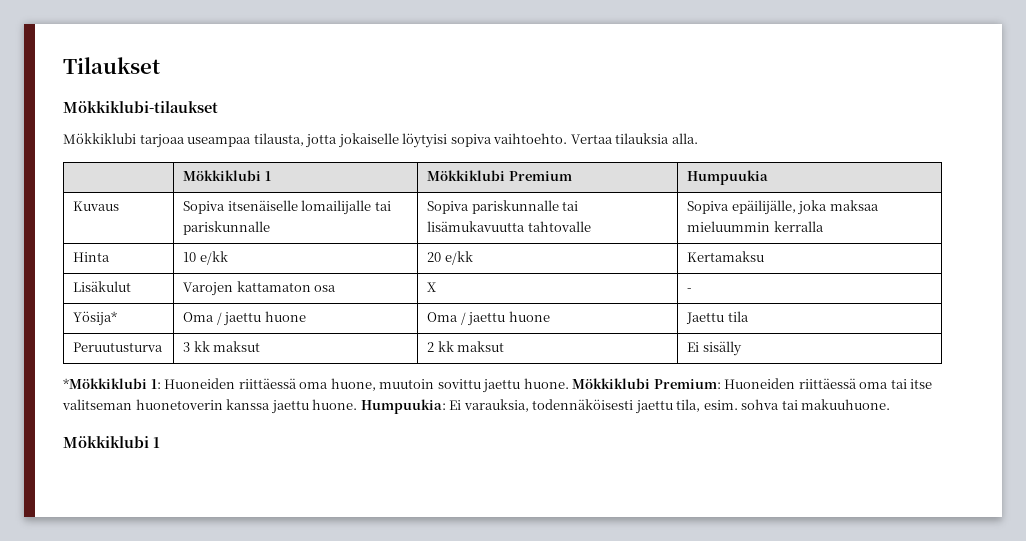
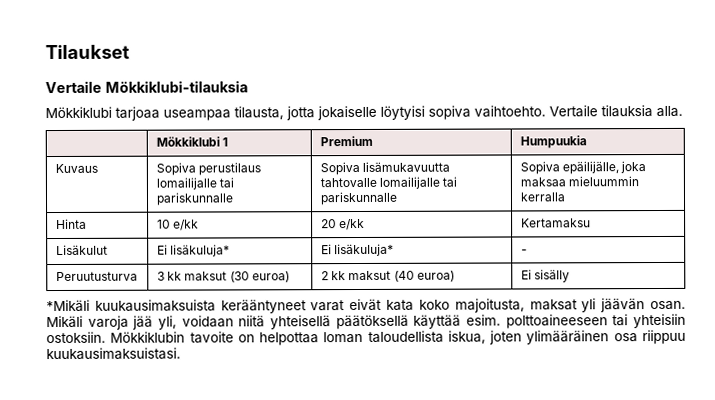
[63,101,218,113] Mökkiklubi-tilaukset -> [45,80,248,94] Vertaile Mökkiklubi-tilauksia
[570,134,613,144] Vertaa -> [549,105,598,118] Vertaile
[427,170,506,181] Mökkiklubi -> (229, 142) none
[227,200,391,215] [183,221,271,235] [427,200,579,214] itsenäiselle lomailijalle tai pariskunnalle | Sopiva pariskunnalle tai -> [198,162,262,176] [155,177,235,190] [155,192,234,206] [319,161,360,176] perustilaus lomailijalle tai pariskunnalle | Sopiva
(591, 226) none -> [379,176,458,189] [319,191,398,206] lomailijalle tai pariskunnalle
[183,281,337,296] [427,282,437,292] [687,288,693,292] [73,311,118,326] [183,311,306,326] [427,311,550,326] [686,311,749,324] Varojen kattamaton osa | X | - // Yösija* | Oma / jaettu huone | Oma / jaettu huone | Jaettu tila -> [156,244,231,257] [320,243,395,257] [520,249,528,254] Ei lisäkuluja* | Ei lisäkuluja* | -
(261, 346) none -> [229,271,290,283] (30 euroa)
(505, 346) none -> [393,270,455,282] (40 euroa)
[63,378,933,393] [62,399,891,414] [63,436,160,448] *Mökkiklubi 1: Huoneiden riittäessä oma huone, muutoin sovittu jaettu huone. Mökkiklubi Premium: Huoneiden riittäessä oma tai itse valitseman huonetoverin kanssa jaettu huone. Humpuukia: Ei varauksia, todennäköisesti jaettu tila, esim. sohva tai makuuhuone. // Mökkiklubi 1 -> [46,298,687,314] [46,313,686,330] [46,329,686,346] [46,347,181,361] *Mikäli kuukausimaksuista kerääntyneet varat eivät kata koko majoitusta, maksat yli jäävän osan. Mikäli varoja jää yli, voidaan niitä yhteisellä päätöksellä käyttää esim. polttoaineeseen tai yhteisiin ostoksiin. Mökkiklubin tavoite on helpottaa loman taloudellista iskua, joten ylimääräinen osa riippuu kuukausimaksuistasi.

